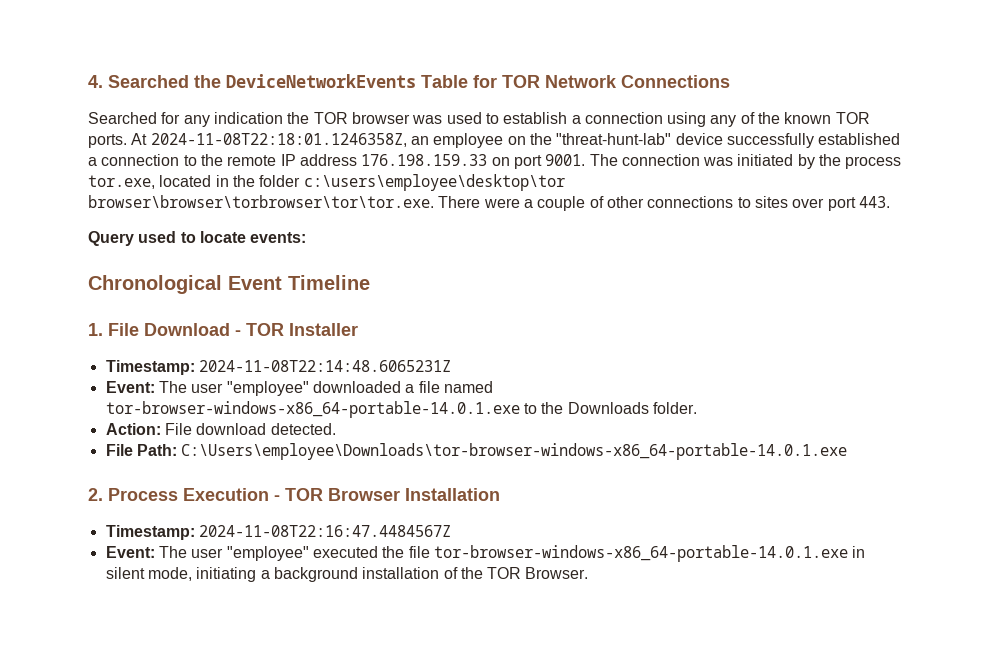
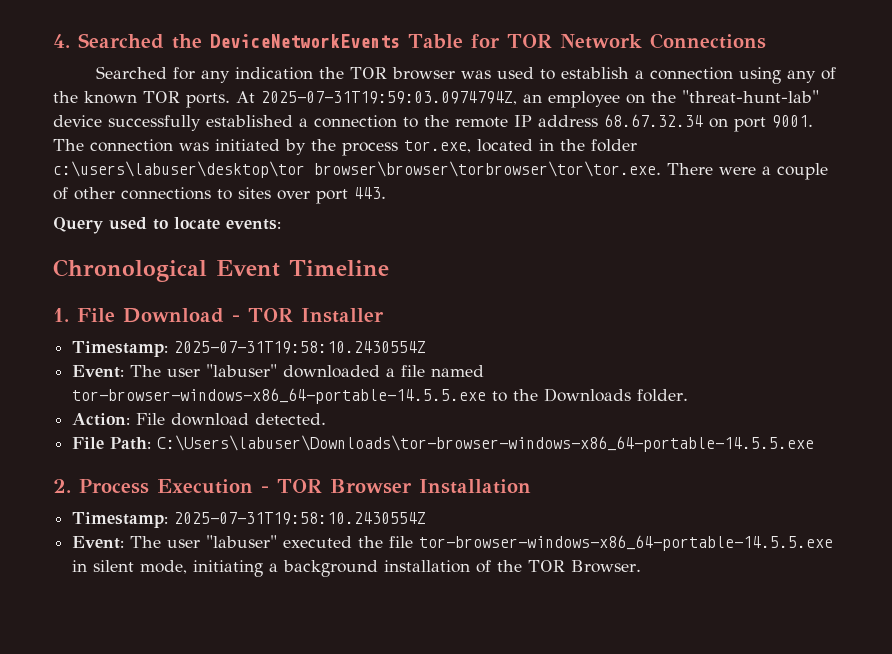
[150,133,407,147] 2024-11-08T22:18:01.1246358Z, -> [261,91,517,105] 2025-07-31T19:59:03.0974794Z,
[361,154,488,166] 176.198.159.33 -> [604,114,703,127] 68.67.32.34
[303,174,565,191] c:\users\employee\desktop\tor -> [53,161,305,178] c:\users\labuser\desktop\tor
[198,360,451,372] [105,381,309,396] 2024-11-08T22:14:48.6065231Z // Event: The user "employee" -> [174,341,427,354] [72,364,278,378] 2025-07-31T19:58:10.2430554Z // Event: The user "labuser"
[105,401,520,418] tor-browser-windows-x86_64-portable-14.0.1.exe -> [72,388,487,404] tor-browser-windows-x86_64-portable-14.5.5.exe
[181,443,848,460] C:\Users\employee\Downloads\tor-browser-windows-x86_64-portable-14.0.1.exe -> [157,435,815,452] C:\Users\labuser\Downloads\tor-browser-windows-x86_64-portable-14.5.5.exe
[198,525,451,537] [105,546,309,561] 2024-11-08T22:16:47.4484567Z // Event: The user "employee" -> [174,512,427,525] [72,535,278,549] 2025-07-31T19:58:10.2430554Z // Event: The user "labuser"
[433,545,848,562] tor-browser-windows-x86_64-portable-14.0.1.exe -> [419,535,834,551] tor-browser-windows-x86_64-portable-14.5.5.exe

